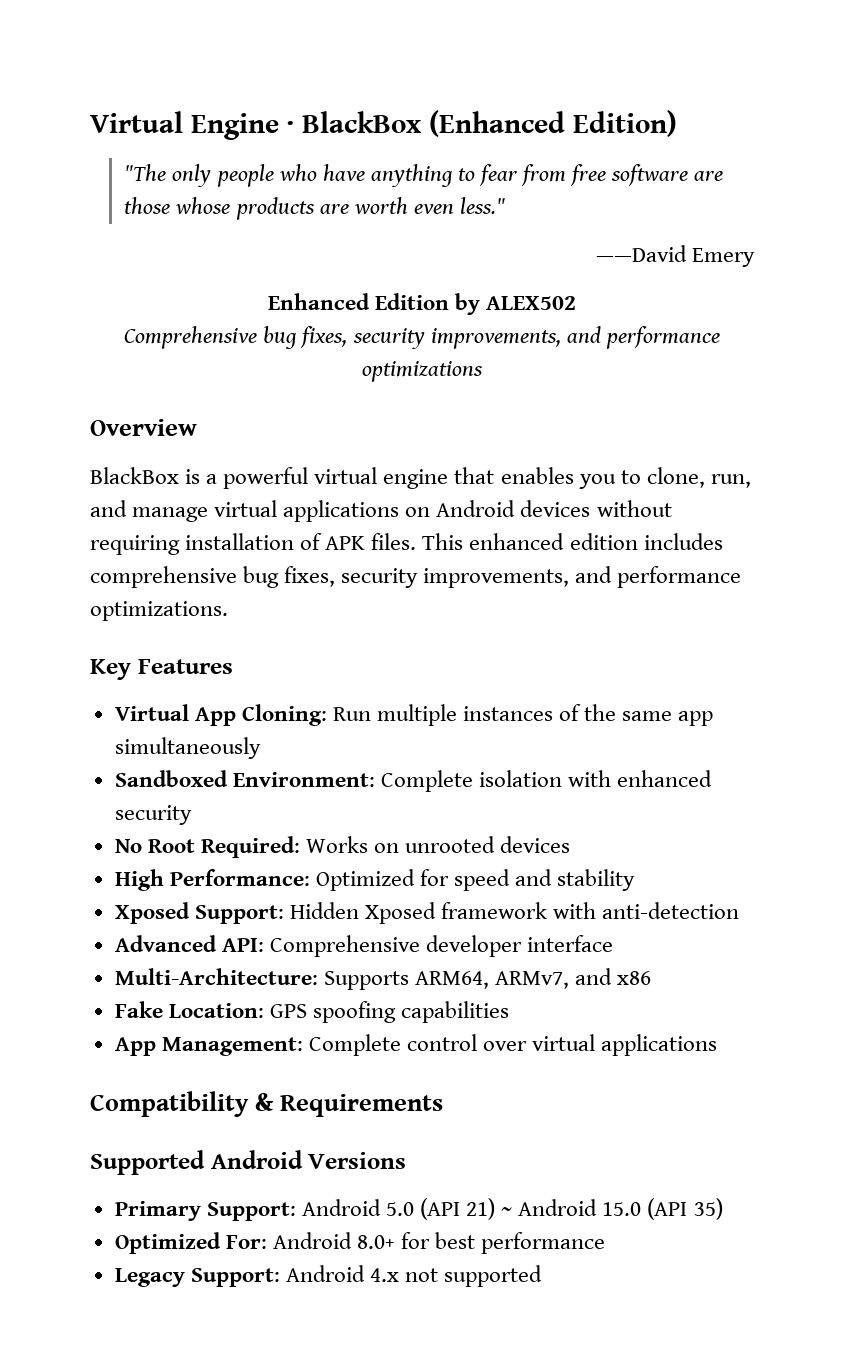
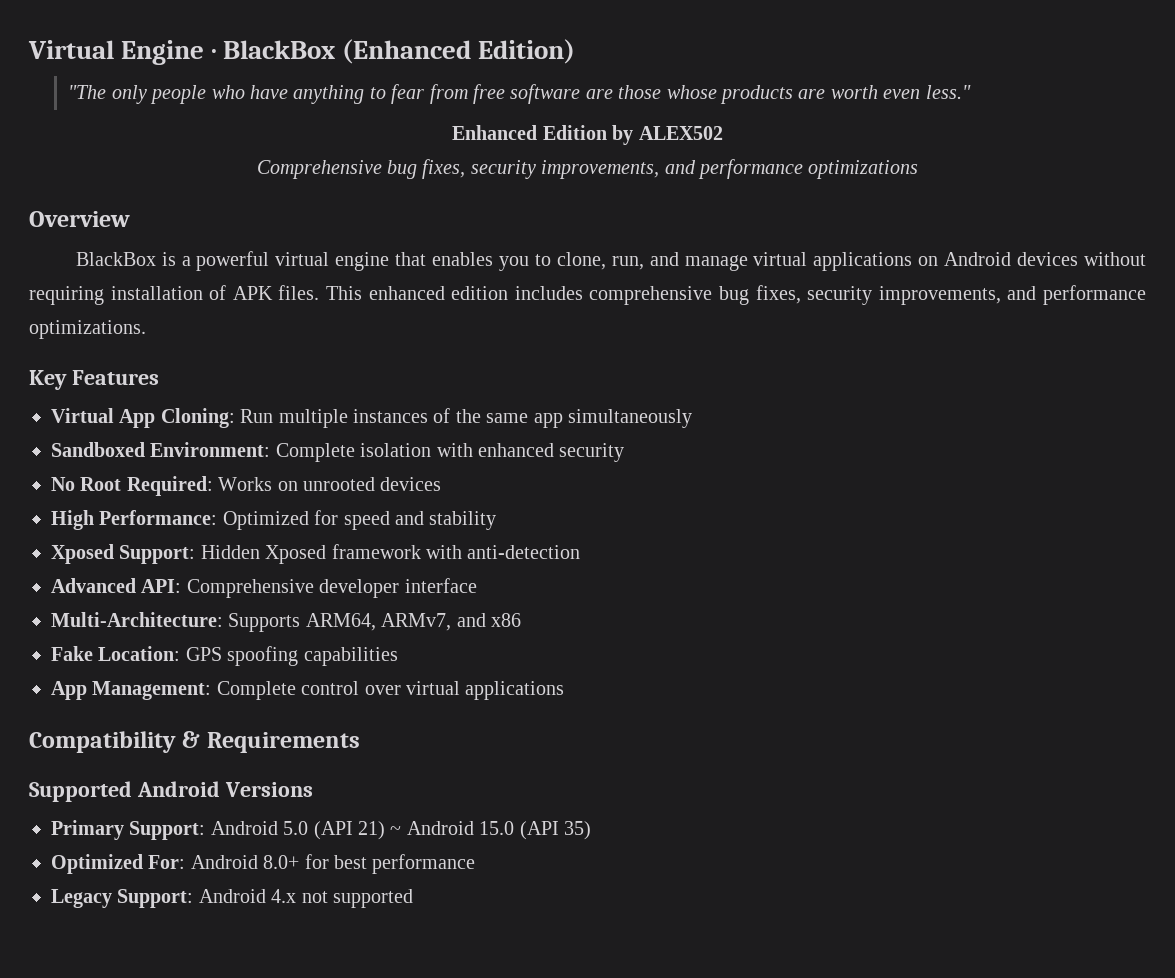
[595,245,755,267] // ——David Emery -> (971, 92) none

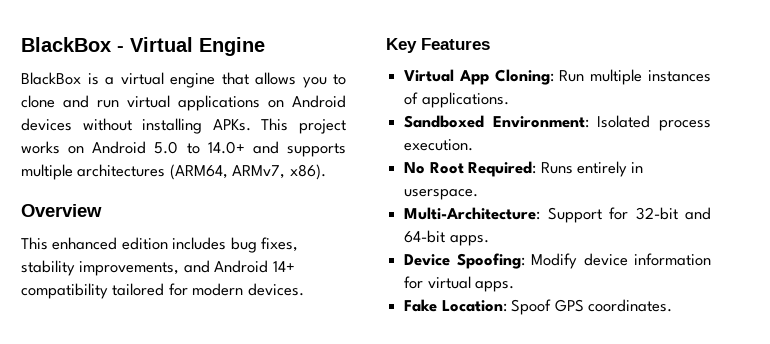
(28, 49) none -> [21,37,124,52] BlackBox -
[211,39,576,64] [68,84,971,104] [452,125,723,145] [256,159,919,179] [29,211,130,227] · BlackBox (Enhanced Edition) // "The only people who have anything to fear from free software are those whose products are worth even less." // Enhanced Edition by ALEX502 // Comprehensive bug fixes, security improvements, and performance optimizations // Overview -> (265, 46) none
[196,251,270,271] powerful -> (114, 81) none
[432,252,494,266] enables -> [255,72,296,85] allows
[556,252,748,271] clone, run, and manage -> [21,95,119,108] clone and run
[29,285,320,305] requiring installation of APK files. -> [142,118,346,134] [21,141,346,157] [21,164,326,180] [21,204,102,217] installing APKs. This project works on Android 5.0 to 14.0+ and supports multiple architectures (ARM64, ARMv7, x86). // Overview //
[589,285,1147,305] [29,320,146,339] comprehensive bug fixes, security improvements, and performance optimizations. -> [230,237,299,253] [21,260,295,276] [21,283,304,299] bug fixes, stability improvements, and Android 14+ compatibility tailored for modern devices.
[455,409,692,428] [51,442,625,462] [51,476,442,496] [51,510,497,530] [51,544,581,564] [51,578,477,598] [51,612,521,632] [51,646,398,666] [51,681,565,700] [29,731,360,753] [29,781,313,802] [51,820,591,840] [51,854,476,874] [51,889,413,908] the same app simultaneously // Sandboxed Environment: Complete isolation with enhanced security // No Root Required: Works on unrooted devices // High Performance: Optimized for speed and stability // Xposed Support: Hidden Xposed framework with anti-detection // Advanced API: Comprehensive developer interface // Multi-Architecture: Supports ARM64, ARMv7, and x86 // Fake Location: GPS spoofing capabilities // App Management: Complete control over virtual applications // Compatibility & Requirements // Supported Android Versions // Primary Support: Android 5.0 (API 21) ~ Android 15.0 (API 35) // Optimized For: Android 8.0+ for best performance // Legacy Support: Android 4.x not supported -> [421,92,509,108] [404,115,711,131] [404,139,474,151] [404,161,644,177] [404,189,479,200] [404,207,711,223] [404,230,489,246] [404,253,711,269] [404,276,515,292] [404,299,672,315] applications. // Sandboxed Environment: Isolated process execution. // No Root Required: Runs entirely in userspace. // Multi-Architecture: Support for 32-bit and 64-bit apps. // Device Spoofing: Modify device information for virtual apps. // Fake Location: Spoof GPS coordinates.

